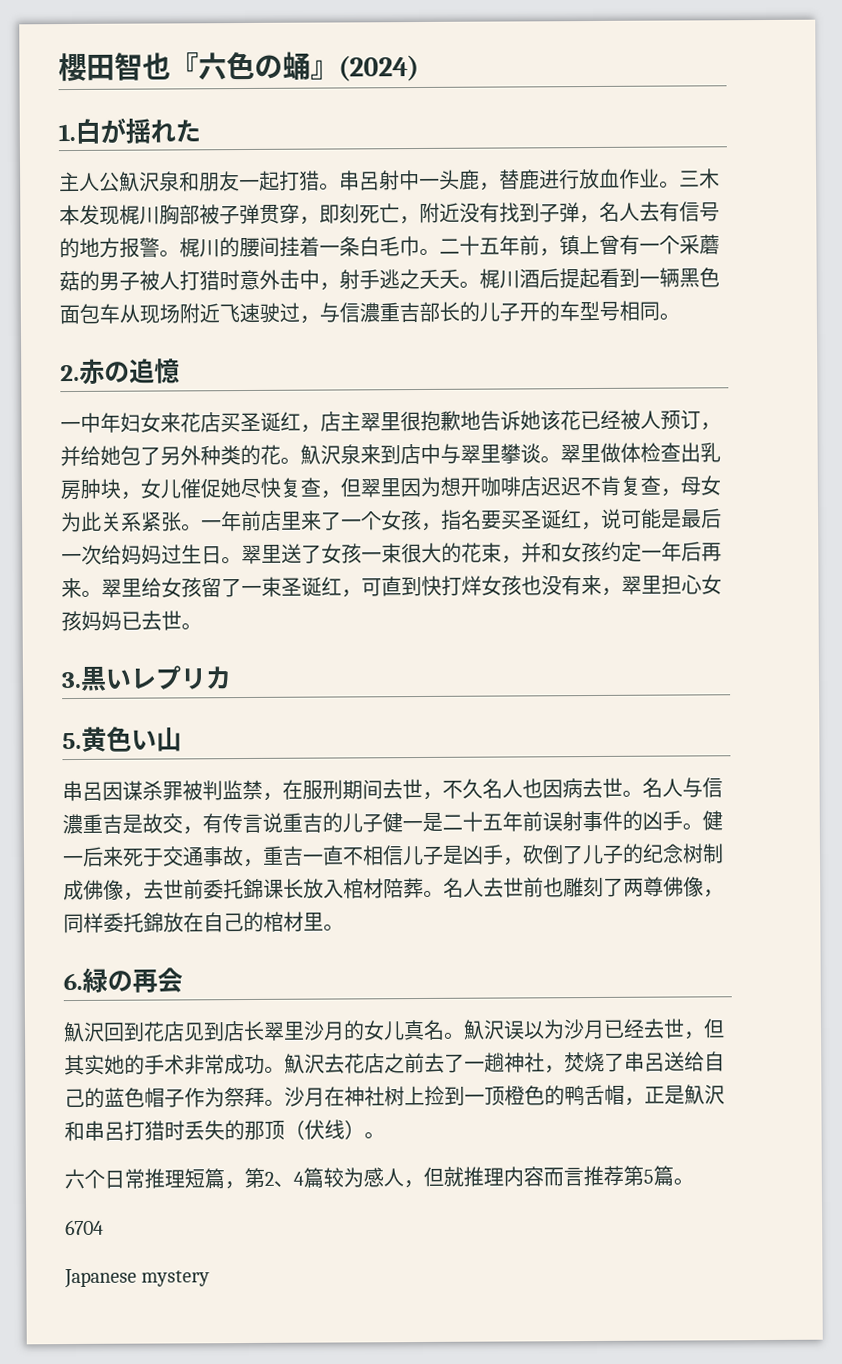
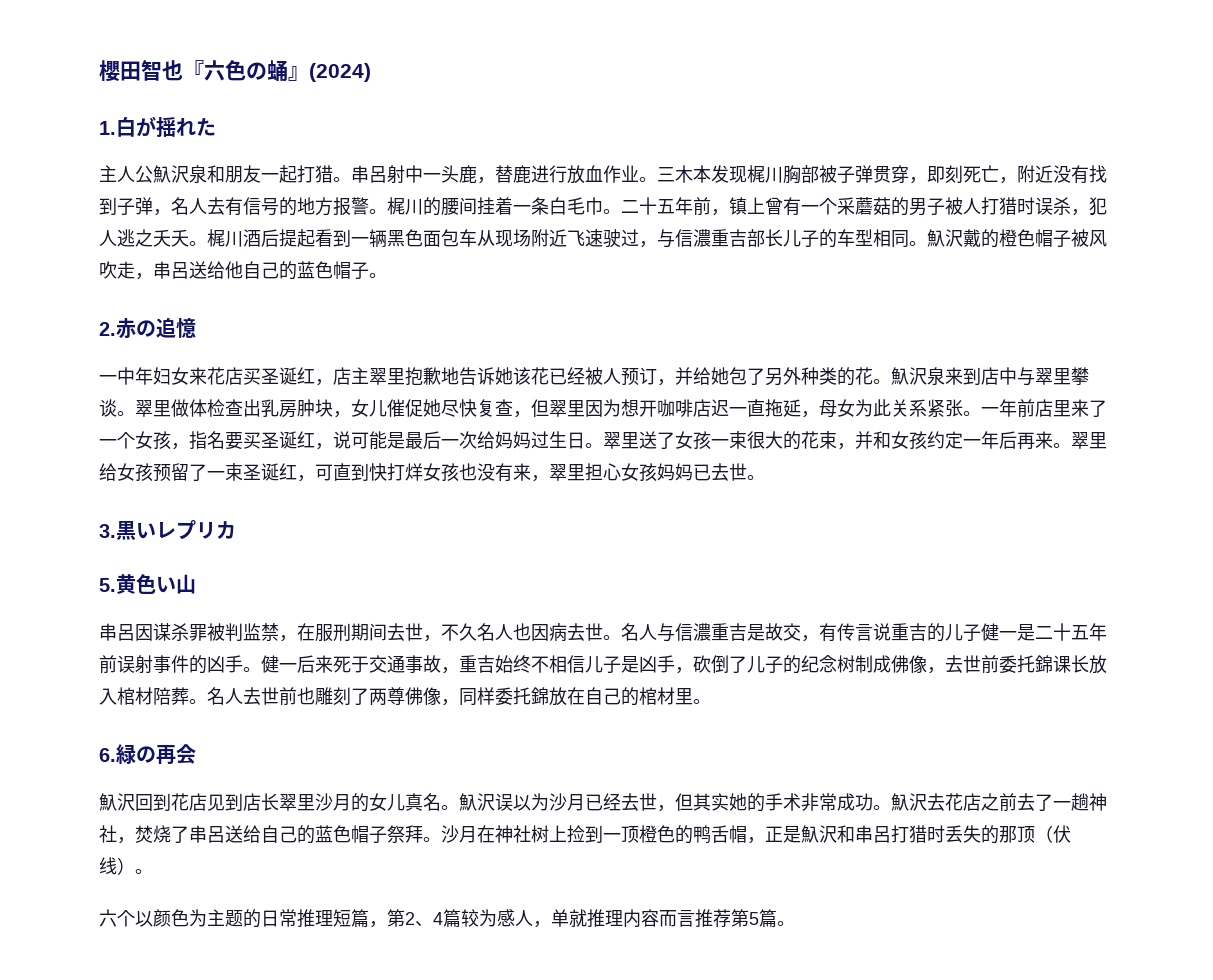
[239,269,380,291] 意外击中，射手 -> [1035,197,1107,216] [99,230,117,246] 误杀，犯人
[459,300,660,322] 的儿子开的车型号相同 -> [783,229,1107,248] [99,261,369,280] 儿子的车型相同。魞沢戴的橙色帽子被风吹走，串呂送给他自己的蓝色帽子
[400,410,421,432] 很 -> (405, 376) none
[560,475,661,497] 迟不肯复查 -> [729,399,801,417] 一直拖延
(202, 587) none -> [153,463,171,482] 预
[302,845,344,866] 一直 -> [495,655,531,673] 始终
[184,1087,225,1108] 作为 -> (387, 835) none
(105, 1179) none -> [135,909,261,928] 以颜色为主题的
[423,1166,444,1187] 但 -> [551,909,569,927] 单
[65,1219,104,1236] [64,1268,211,1289] // 6704 // Japanese mystery -> (795, 923) none

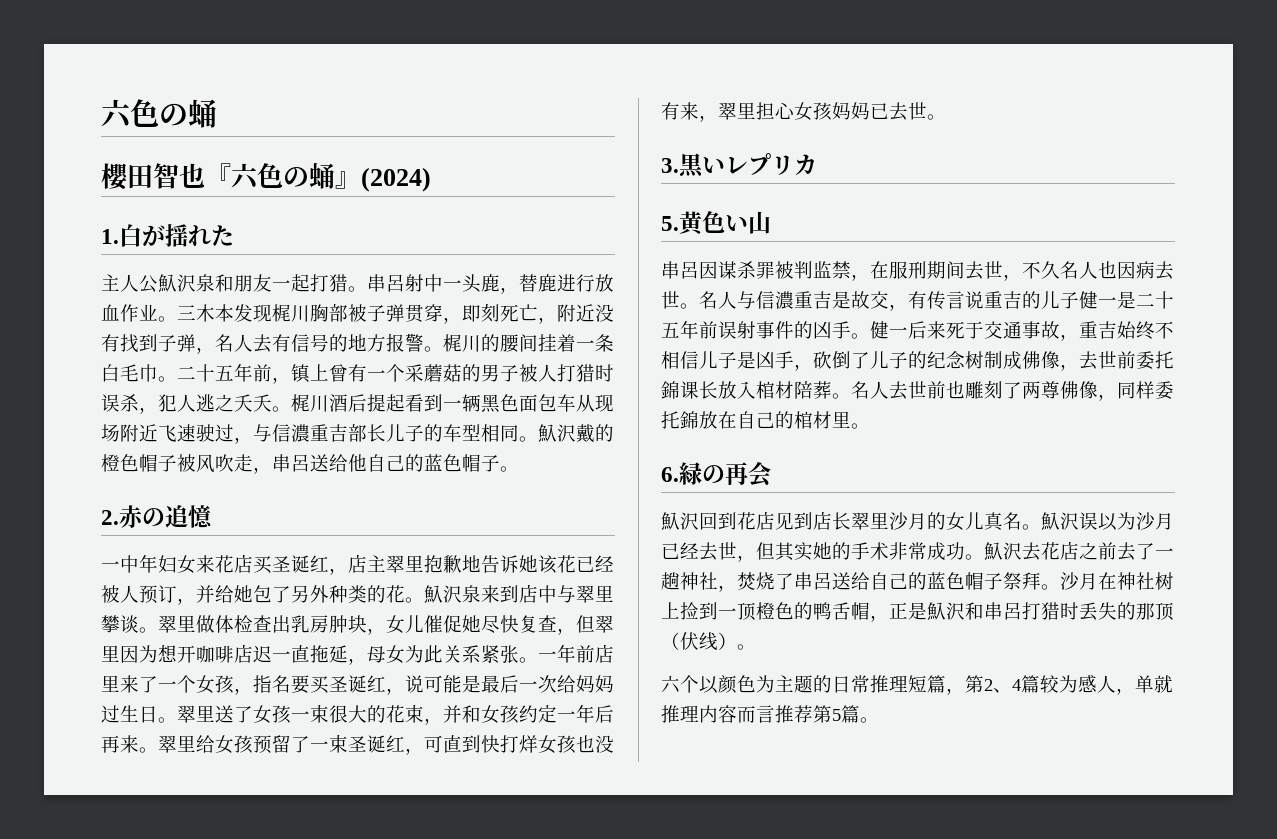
(99, 71) none -> [101,99,217,129] 六色の蛹 //

